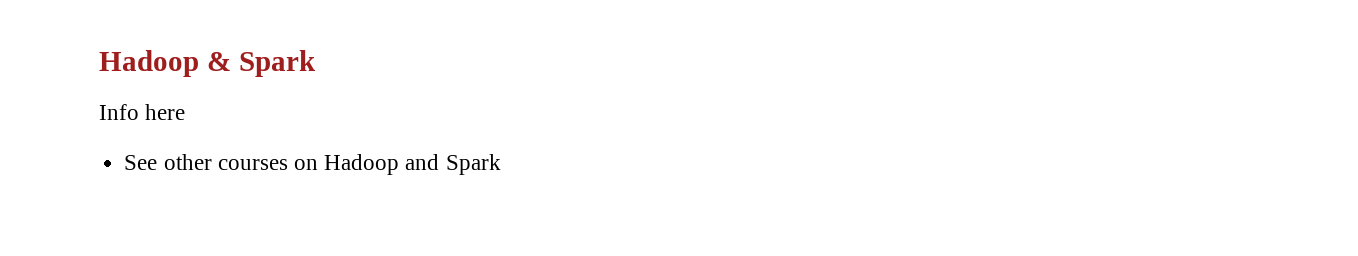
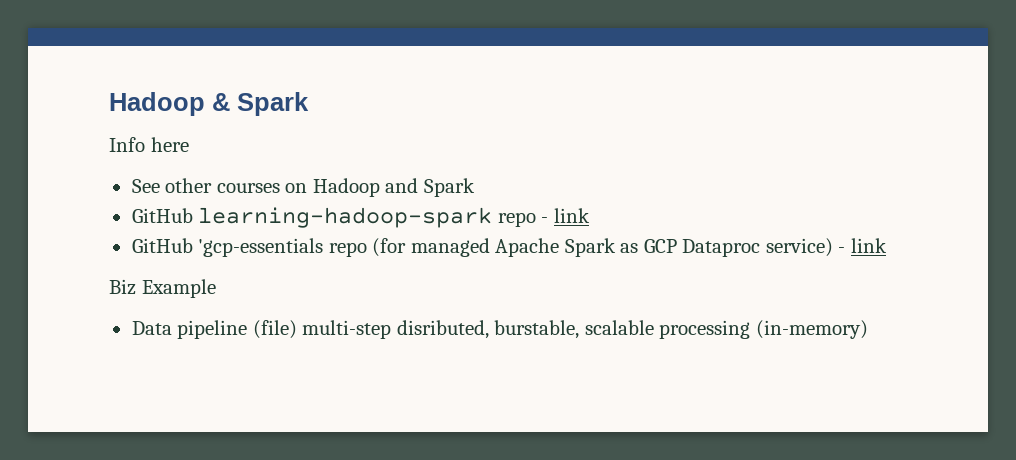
(501, 164) none -> [131,207,590,228] [131,238,887,257] [109,279,216,298] [131,320,868,339] // GitHub learning-hadoop-spark repo - link // GitHub 'gcp-essentials repo (for managed Apache Spark as GCP Dataproc service) - link // Biz Example // Data pipeline (file) multi-step disributed, burstable, scalable processing (in-memory)

